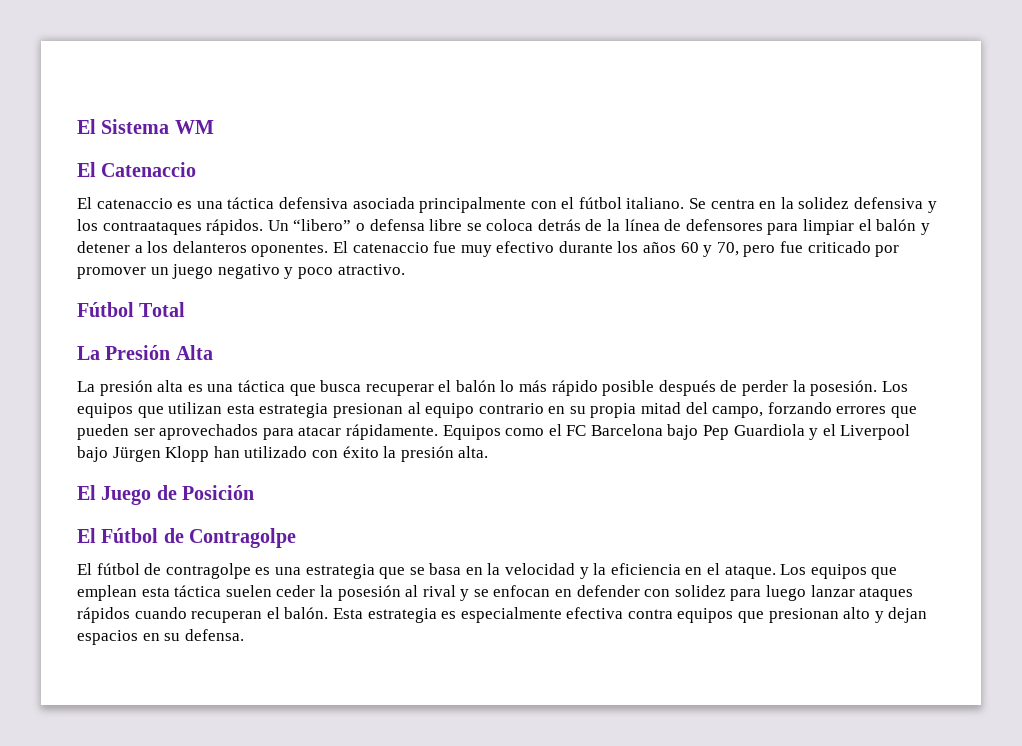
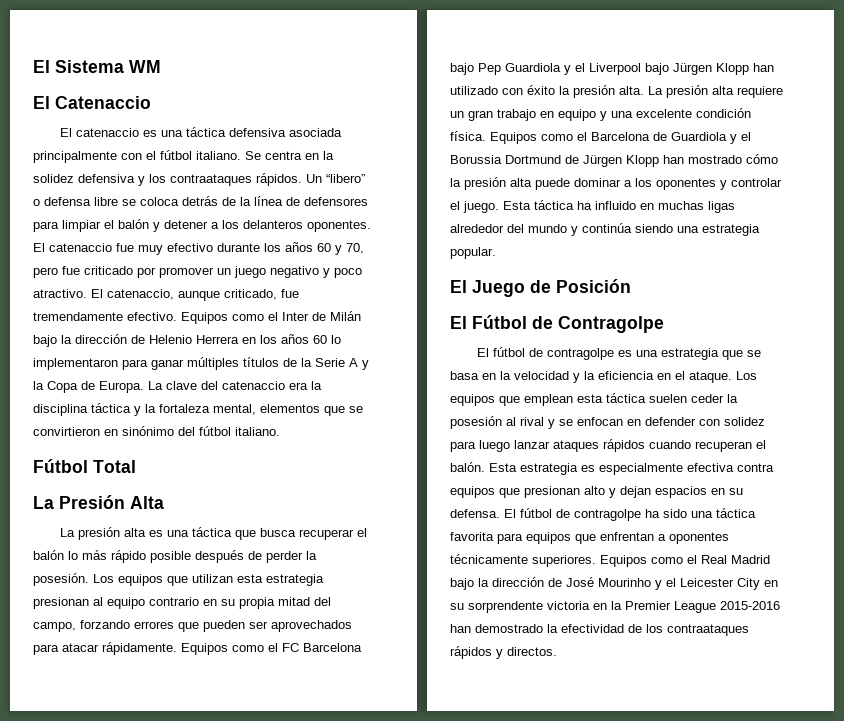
(405, 269) none -> [91,289,299,301] [33,311,361,324] [33,334,341,347] [33,357,369,370] [33,381,322,393] [33,403,363,416] [33,426,280,436] El catenaccio, aunque criticado, fue tremendamente efectivo. Equipos como el Inter de Milán bajo la dirección de Helenio Herrera en los años 60 lo implementaron para ganar múltiples títulos de la Serie A y la Copa de Europa. La clave del catenaccio era la disciplina táctica y la fortaleza mental, elementos que se convirtieron en sinónimo del fútbol italiano.
(489, 452) none -> [648,85,783,98] [450,108,751,121] [450,131,751,144] [450,154,778,167] [450,177,782,190] [450,200,735,213] [450,223,760,236] [450,247,496,259] La presión alta requiere un gran trabajo en equipo y una excelente condición física. Equipos como el Barcelona de Guardiola y el Borussia Dortmund de Jürgen Klopp han mostrado cómo la presión alta puede dominar a los oponentes y controlar el juego. Esta táctica ha influido en muchas ligas alrededor del mundo y continúa siendo una estrategia popular.
(244, 635) none -> [504,508,756,521] [450,532,729,544] [450,554,770,567] [450,577,778,590] [450,601,780,613] [450,624,749,636] [450,646,557,659] El fútbol de contragolpe ha sido una táctica favorita para equipos que enfrentan a oponentes técnicamente superiores. Equipos como el Real Madrid bajo la dirección de José Mourinho y el Leicester City en su sorprendente victoria en la Premier League 2015-2016 han demostrado la efectividad de los contraataques rápidos y directos.

